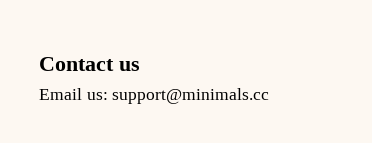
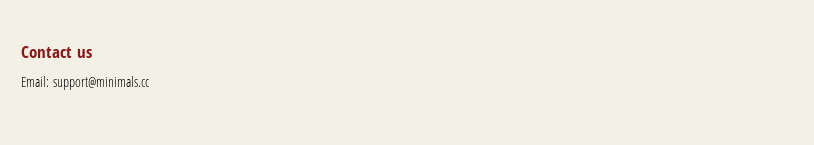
[39,88,108,100] Email us: -> [21,76,49,87] Email:

